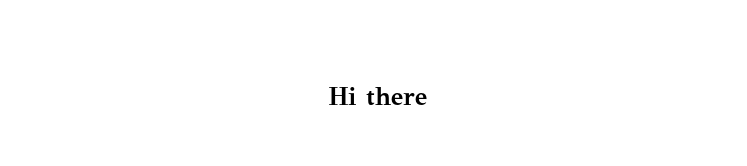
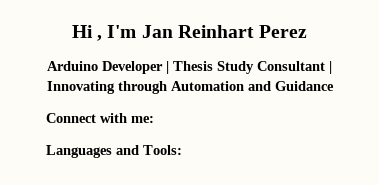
[366,87,427,106] there -> [97,25,308,41] [47,61,332,74] [46,81,334,94] [46,113,154,123] [46,145,182,158] , I'm Jan Reinhart Perez // Arduino Developer | Thesis Study Consultant | Innovating through Automation and Guidance // Connect with me: // Languages and Tools:

